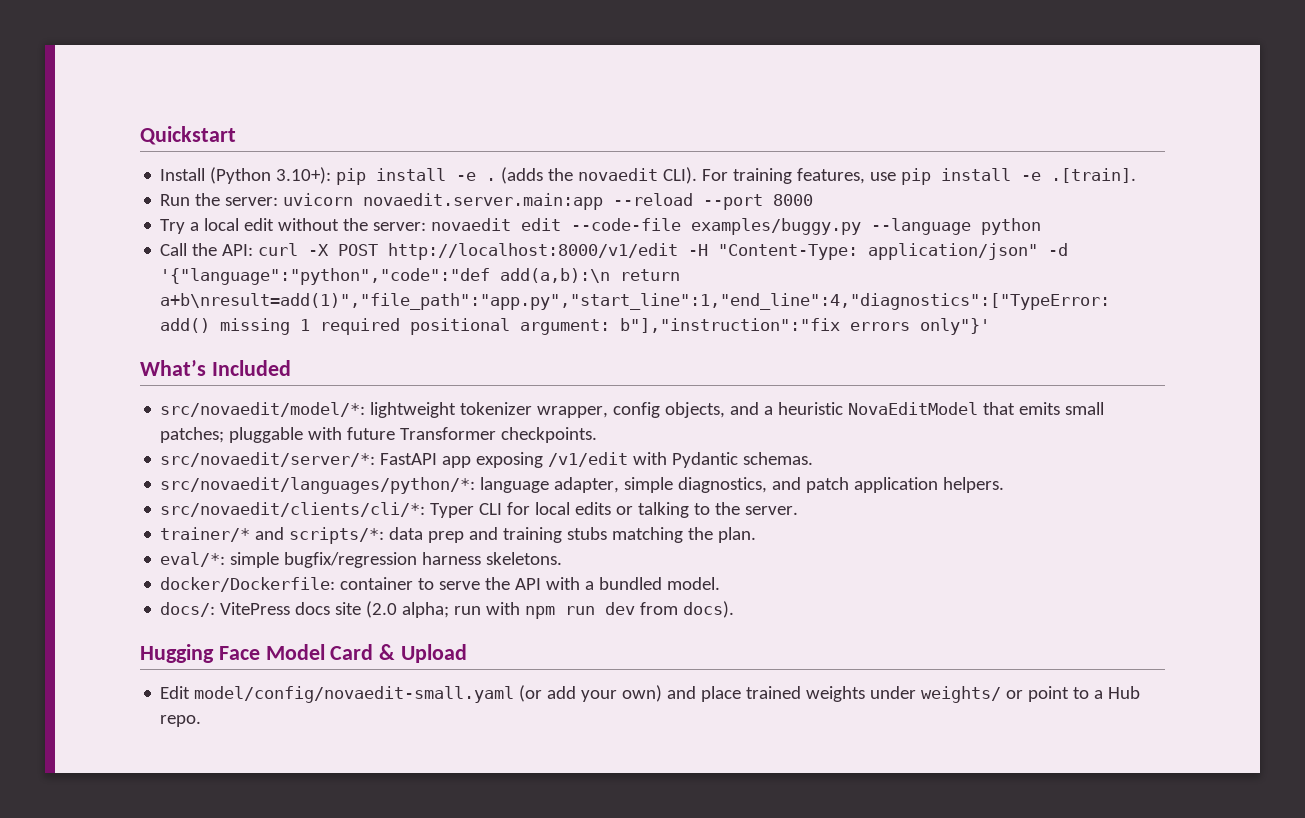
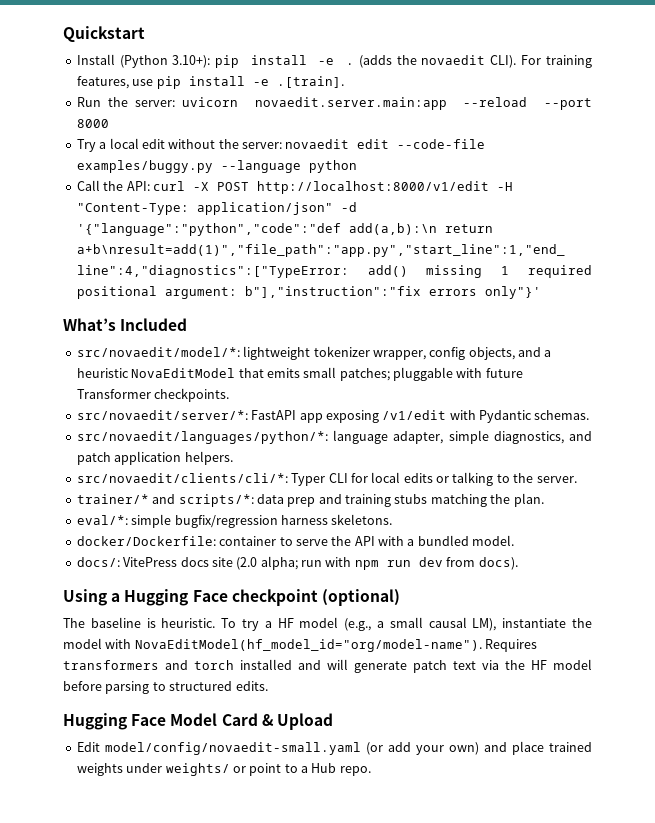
(735, 609) none -> [63,589,400,606] [63,617,593,631] [63,638,538,652] [63,659,592,673] [63,681,268,694] // Using a Hugging Face checkpoint (optional) // The baseline is heuristic. To try a HF model (e.g., a small causal LM), instantiate the model with NovaEditModel(hf_model_id="org/model-name"). Requires transformers and torch installed and will generate patch text via the HF model before parsing to structured edits.

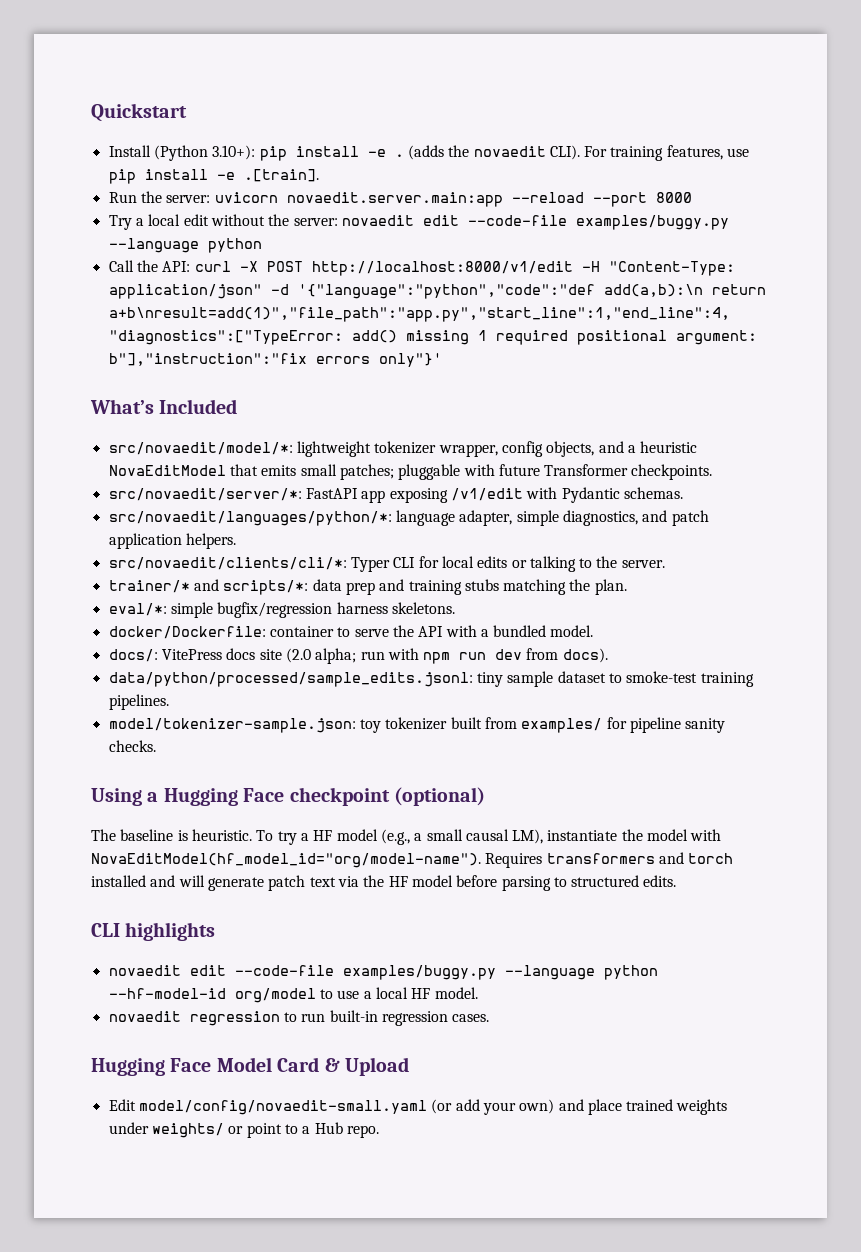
(518, 563) none -> [108,671,754,687] [108,694,169,710] [108,717,726,733] [108,740,156,752] // data/python/processed/sample_edits.jsonl: tiny sample dataset to smoke-test training pipelines. // model/tokenizer-sample.json: toy tokenizer built from examples/ for pipeline sanity checks.
(268, 686) none -> [91,922,216,941] [108,965,658,980] [108,987,478,1003] [108,1010,490,1026] // CLI highlights // novaedit edit --code-file examples/buggy.py --language python --hf-model-id org/model to use a local HF model. // novaedit regression to run built-in regression cases.

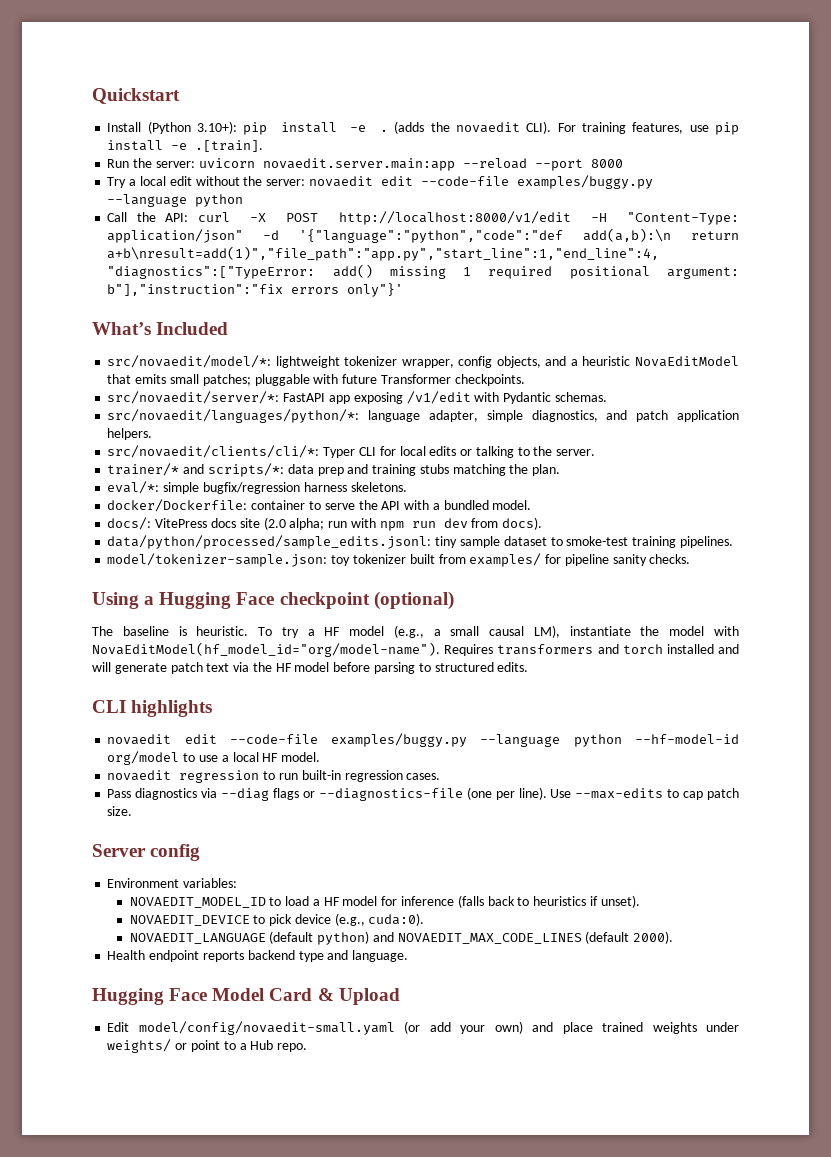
(490, 1018) none -> [107,787,739,801] [107,806,133,816] [92,844,201,861] [107,878,238,888] [129,895,640,908] [129,913,425,926] [129,931,674,945] [107,950,409,962] // Pass diagnostics via --diag flags or --diagnostics-file (one per line). Use --max-edits to cap patch size. // Server config // Environment variables: // NOVAEDIT_MODEL_ID to load a HF model for inference (falls back to heuristics if unset). // NOVAEDIT_DEVICE to pick device (e.g., cuda:0). // NOVAEDIT_LANGUAGE (default python) and NOVAEDIT_MAX_CODE_LINES (default 2000). // Health endpoint reports backend type and language.

